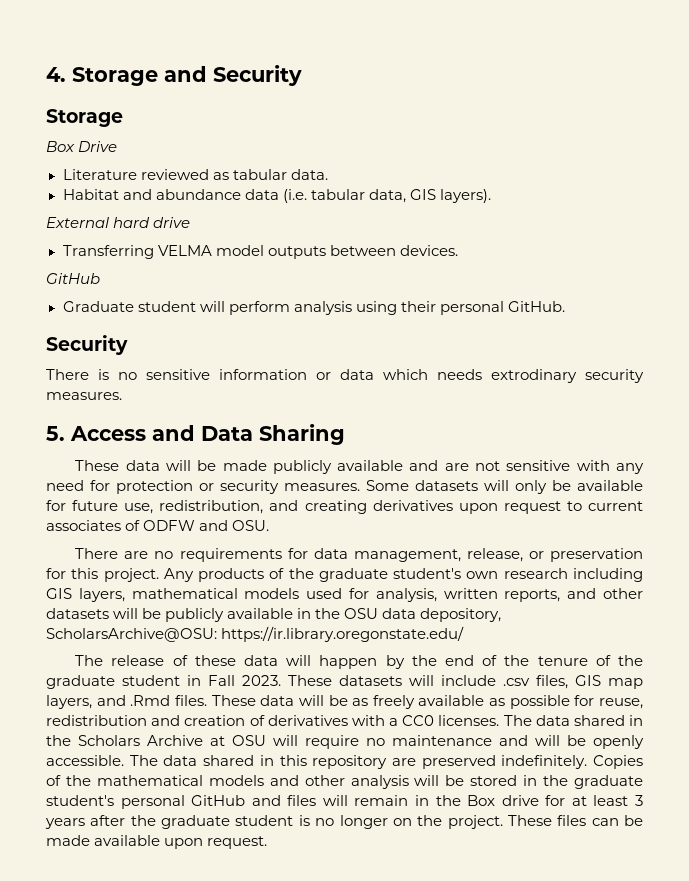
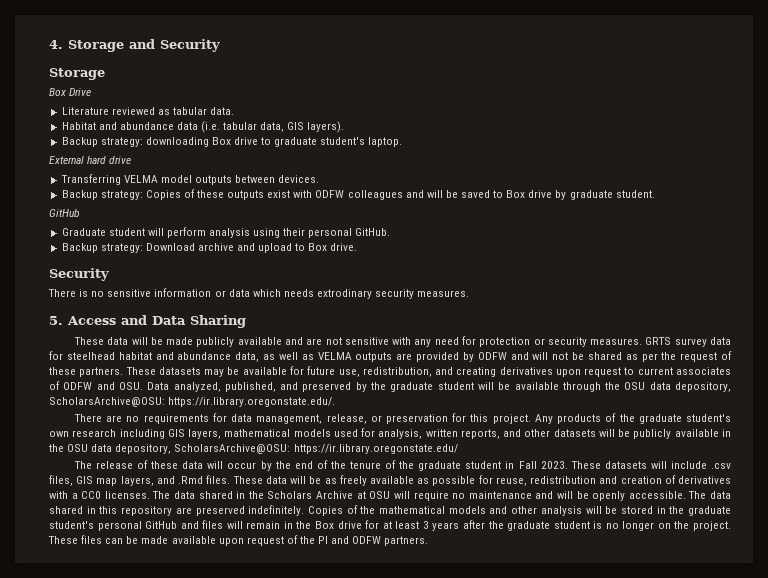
(491, 196) none -> [61,137,403,147] // Backup strategy: downloading Box drive to graduate student's laptop.
(458, 250) none -> [61,189,655,200] // Backup strategy: Copies of these outputs exist with ODFW colleagues and will be saved to Box drive by graduate student.
(565, 306) none -> [61,243,358,253] // Backup strategy: Download archive and upload to Box drive.
[366,480,547,494] Some datasets will only -> [645,337,731,347] [49,351,733,362] [49,367,225,377] GRTS survey data for steelhead habitat and abundance data, as well as VELMA outputs are provided by ODFW and will not be shared as per the request of these partners. These datasets may
(270, 525) none -> [147,382,731,392] [49,397,336,407] Data analyzed, published, and preserved by the graduate student will be available through the OSU data depository, ScholarsArchive@OSU: https://ir.library.oregonstate.edu/.
[319,655,378,669] happen -> [227,462,257,469] occur
[207,836,268,849] request. -> [246,535,429,546] request of the PI and ODFW partners.

